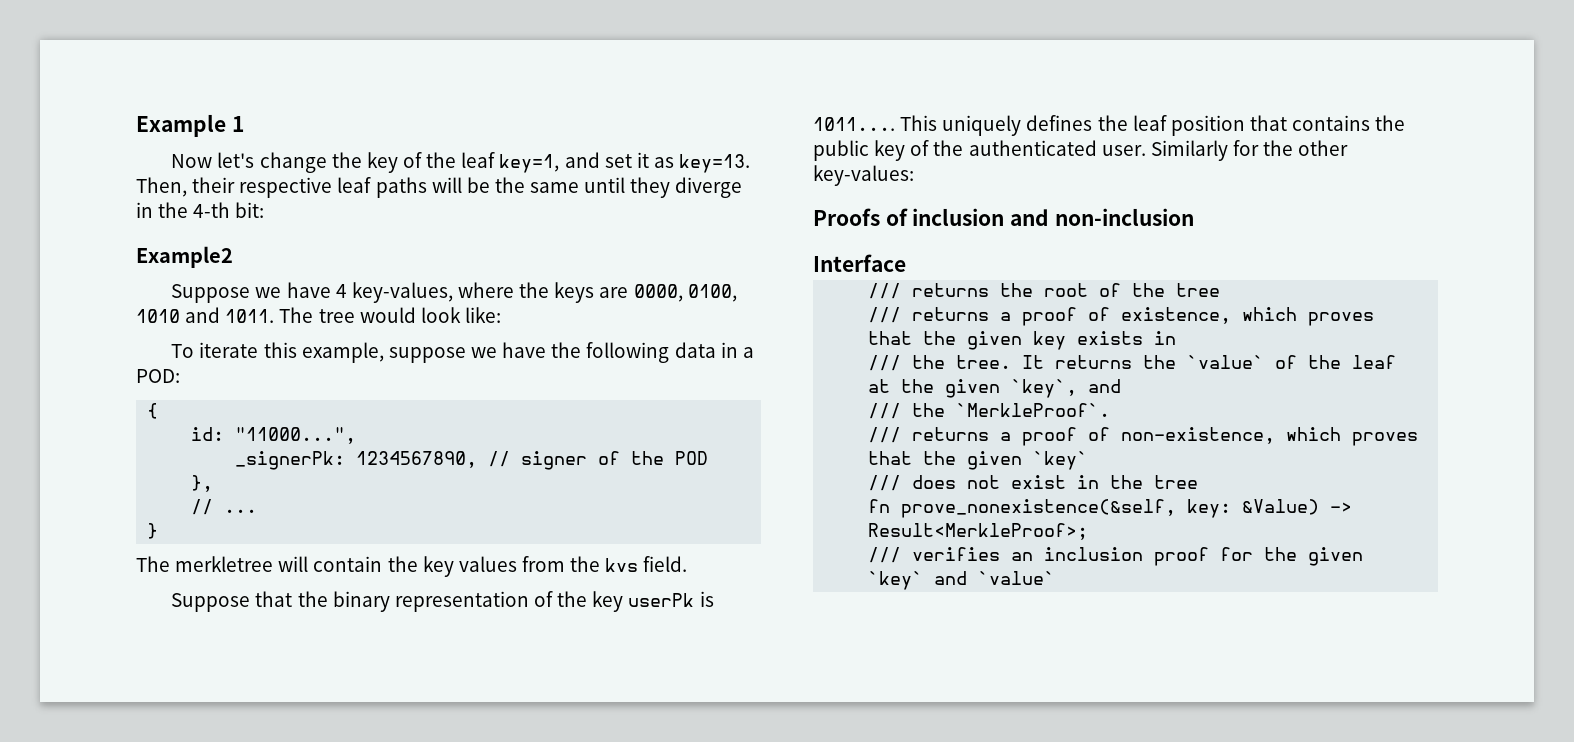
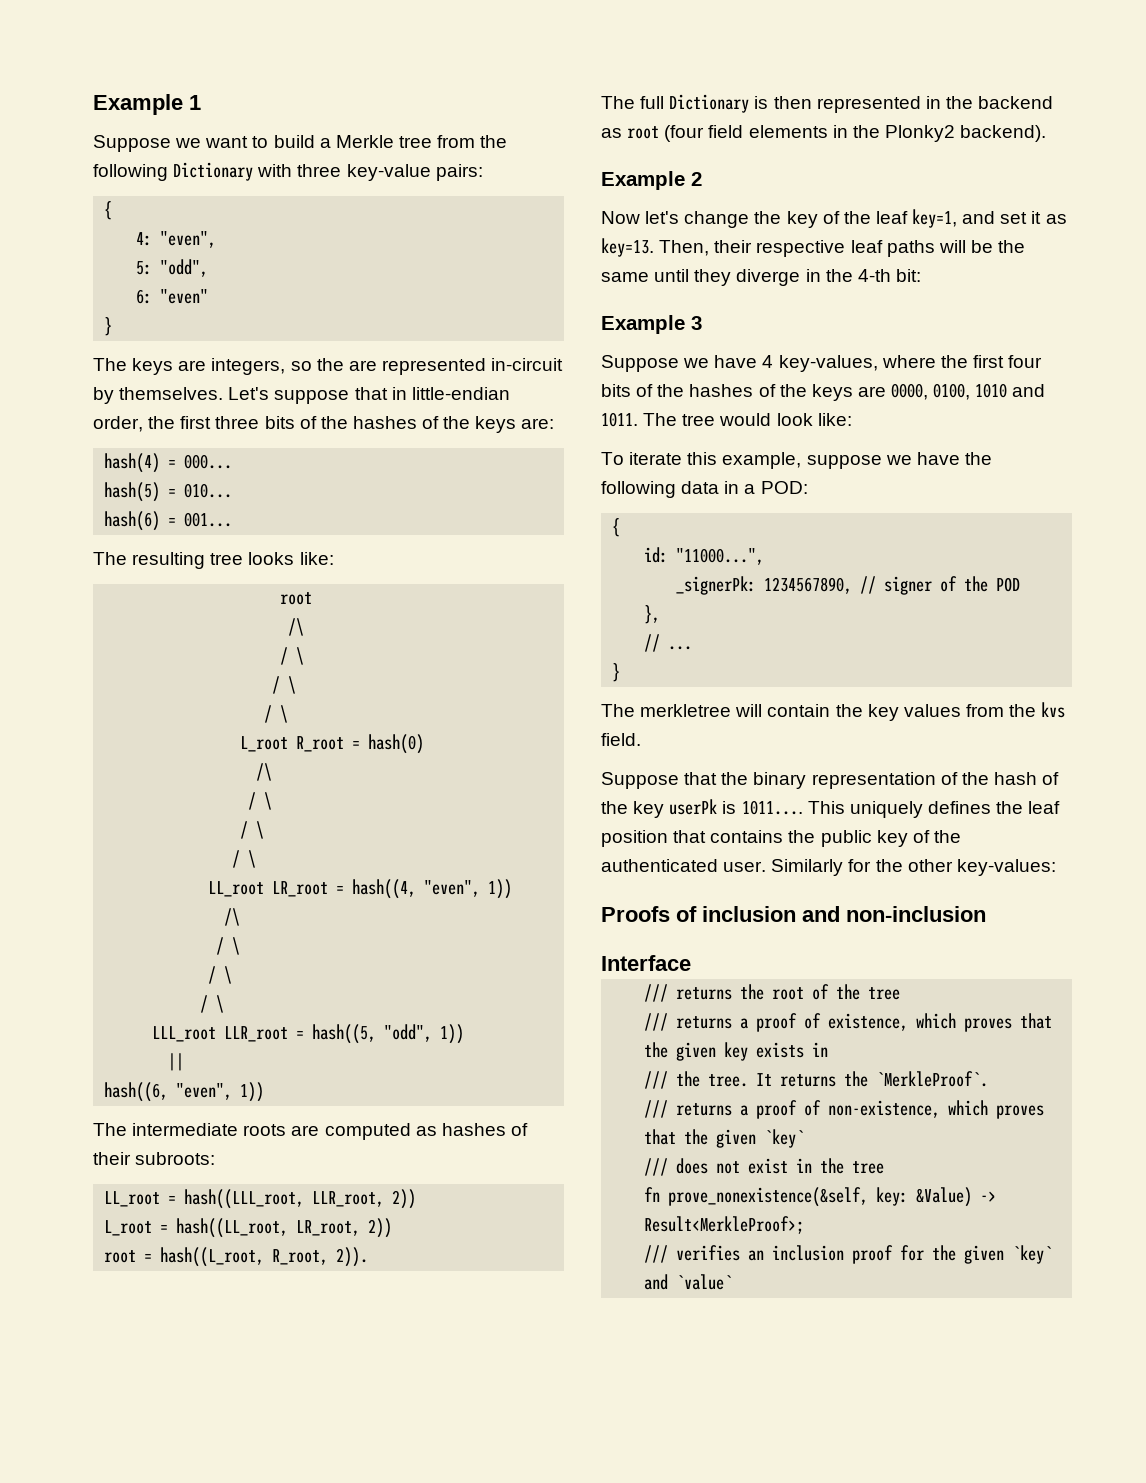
(244, 124) none -> [93,135,508,152] [93,162,483,181] [104,201,113,220] [136,231,217,248] [136,259,209,277] [136,289,209,304] [104,317,113,336] [93,358,564,375] [93,387,510,404] [93,416,555,433] [104,453,233,473] [104,482,233,502] [104,511,233,531] [93,552,334,569] [280,592,313,605] [288,618,305,636] [280,647,305,665] [272,676,297,694] [264,705,289,723] [240,734,425,754] [256,763,273,781] [248,792,273,810] [240,821,265,839] [232,850,257,868] [208,879,513,899] [224,908,241,926] [216,937,241,955] [208,966,233,984] [200,995,225,1013] [152,1024,465,1044] [168,1053,185,1071] [104,1082,265,1102] [93,1123,528,1140] [93,1152,216,1165] [104,1189,417,1209] [104,1218,393,1238] [104,1247,369,1267] [601,94,1054,113] [601,125,1047,142] [601,171,702,190] // Suppose we want to build a Merkle tree from the following Dictionary with three key-value pairs: // { // 4: "even", // 5: "odd", // 6: "even" // } // The keys are integers, so the are represented in-circuit by themselves. Let's suppose that in little-endian order, the first three bits of the hashes of the keys are: // hash(4) = 000... // hash(5) = 010... // hash(6) = 001... // The resulting tree looks like: // root // /\ // / \ // / \ // / \ // L_root R_root = hash(0) // /\ // / \ // / \ // / \ // LL_root LR_root = hash((4, "even", 1)) // /\ // / \ // / \ // / \ // LLL_root LLR_root = hash((5, "odd", 1)) // || // hash((6, "even", 1)) // The intermediate roots are computed as hashes of their subroots: // LL_root = hash((LLL_root, LLR_root, 2)) // L_root = hash((LL_root, LR_root, 2)) // root = hash((L_root, R_root, 2)). // The full Dictionary is then represented in the backend as root (four field elements in the Plonky2 backend). // Example 2
[136,246,233,268] Example2 -> [601,315,702,334] Example 3
(550, 290) none -> [972,355,1043,368] [601,384,807,397] first four bits of the hashes of the
(588, 599) none -> [993,772,1060,785] [601,801,628,814] hash of the
[1187,355,1397,369] [868,379,1122,398] [868,403,946,419] `value` of the leaf at the given `key`, and // /// the -> (869, 1079) none

